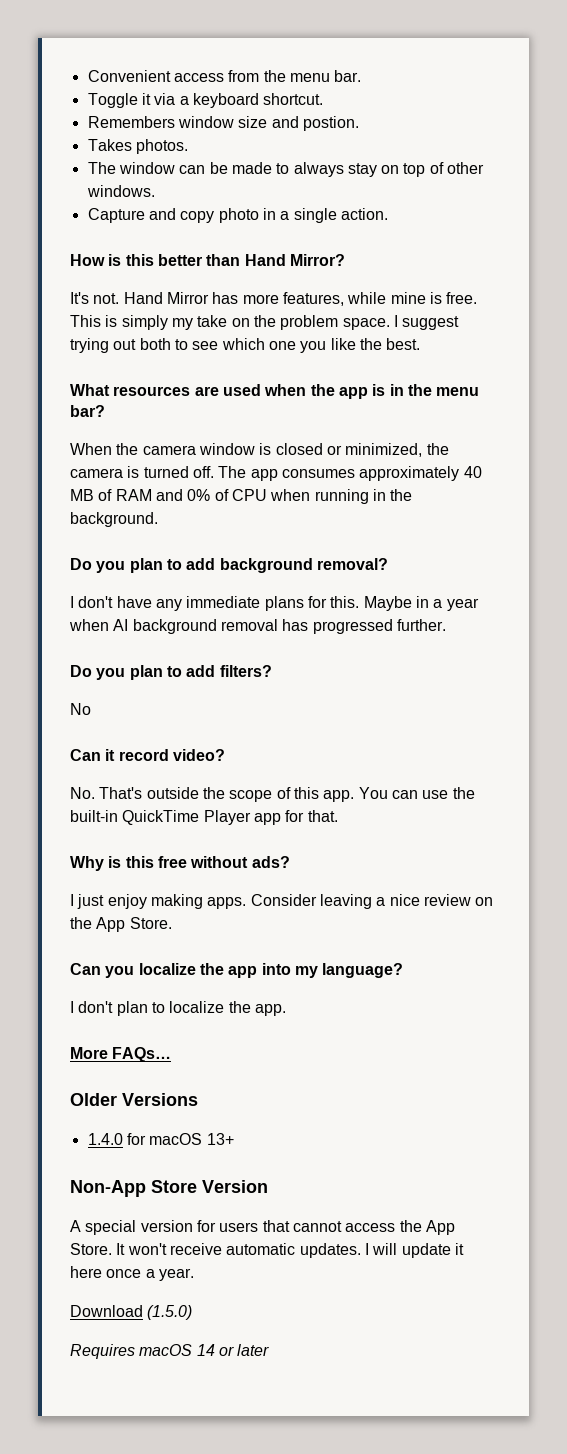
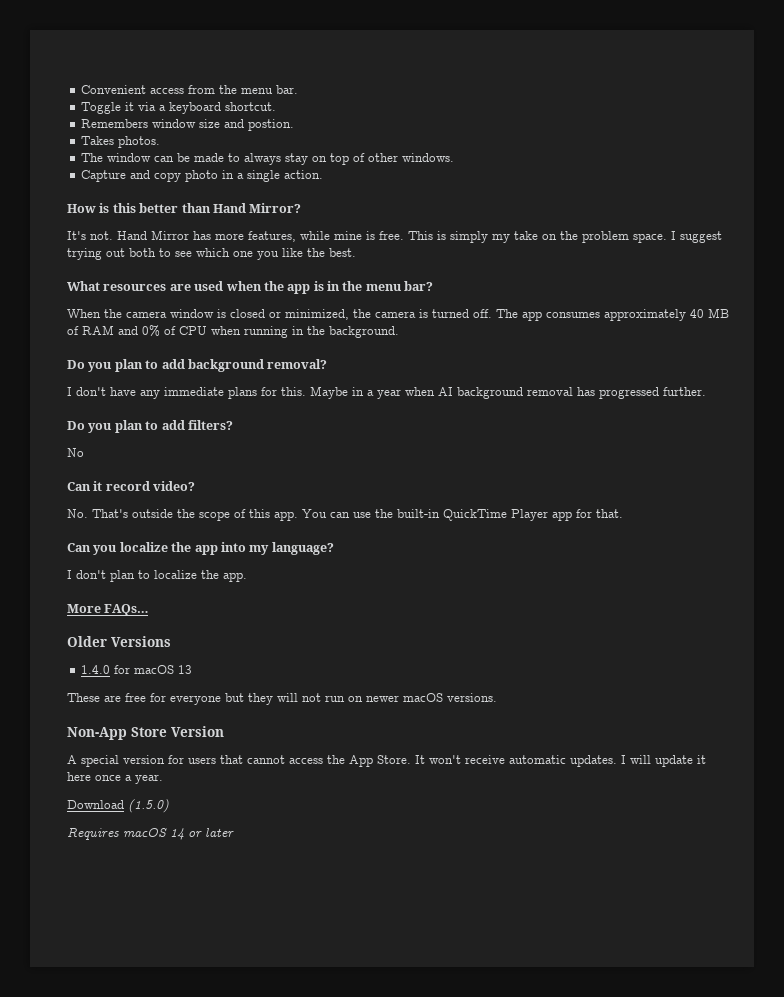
[70,856,290,871] [70,894,494,909] [70,917,172,932] // Why is this free without ads? // I just enjoy making apps. Consider leaving a nice review on the App Store. -> (623, 513) none
[206,1133,234,1145] 13+ -> [178,665,193,674] [67,693,497,705] 13 // These are free for everyone but they will not run on newer macOS versions.

